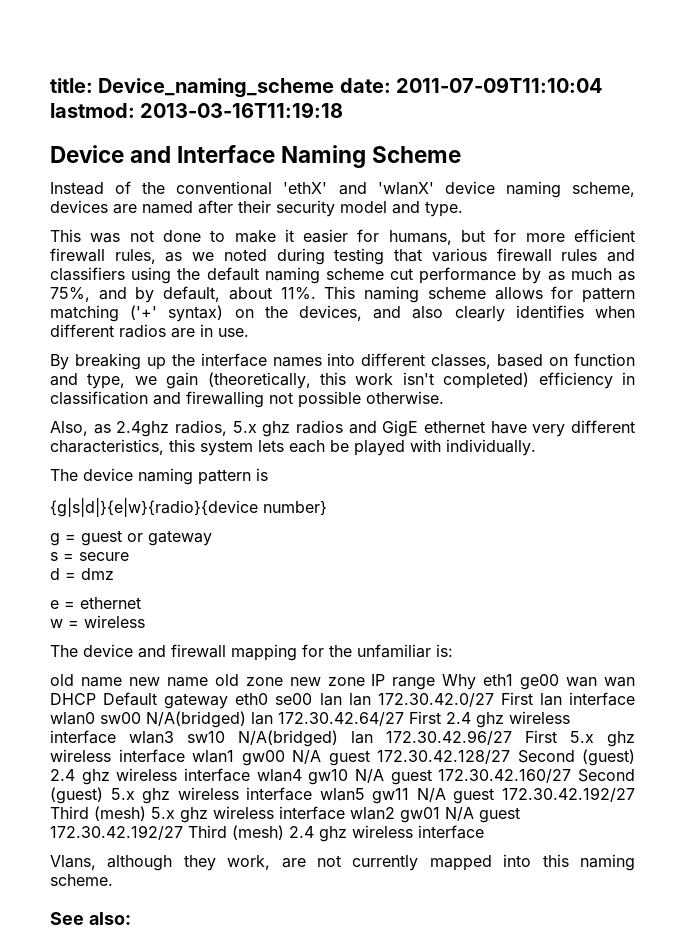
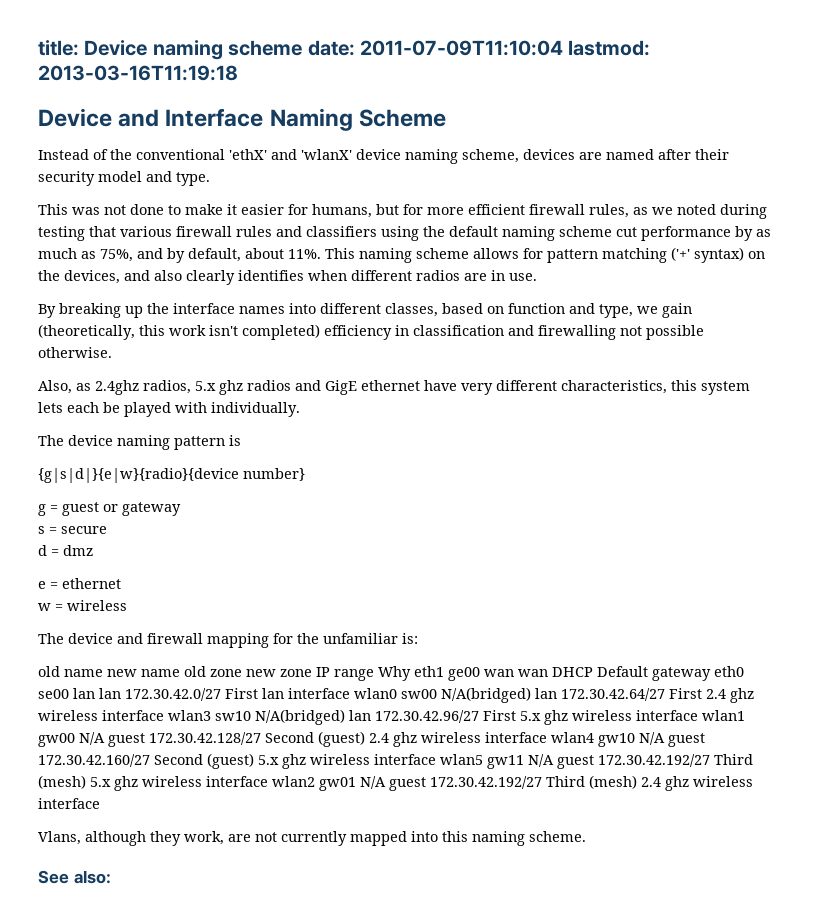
[98,78,335,98] Device_naming_scheme -> [84,40,303,60] Device naming scheme

